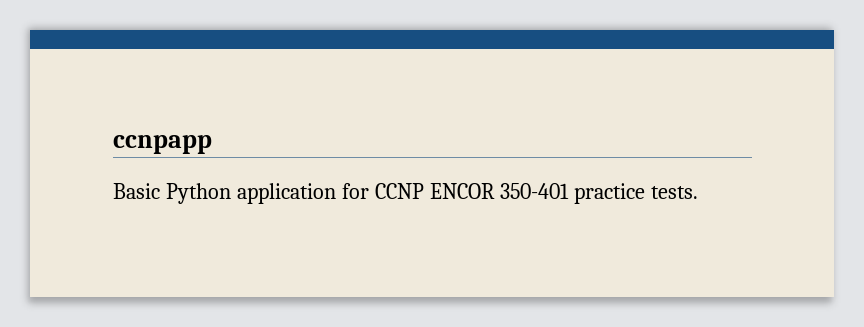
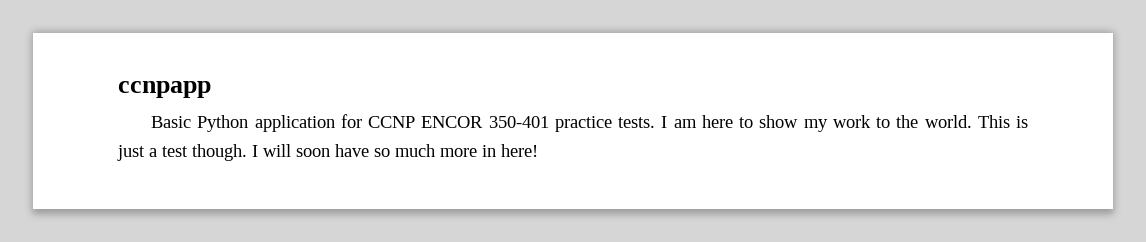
(698, 192) none -> [661,115,1028,132] [117,144,538,161] I am here to show my work to the world. This is just a test though. I will soon have so much more in here!

